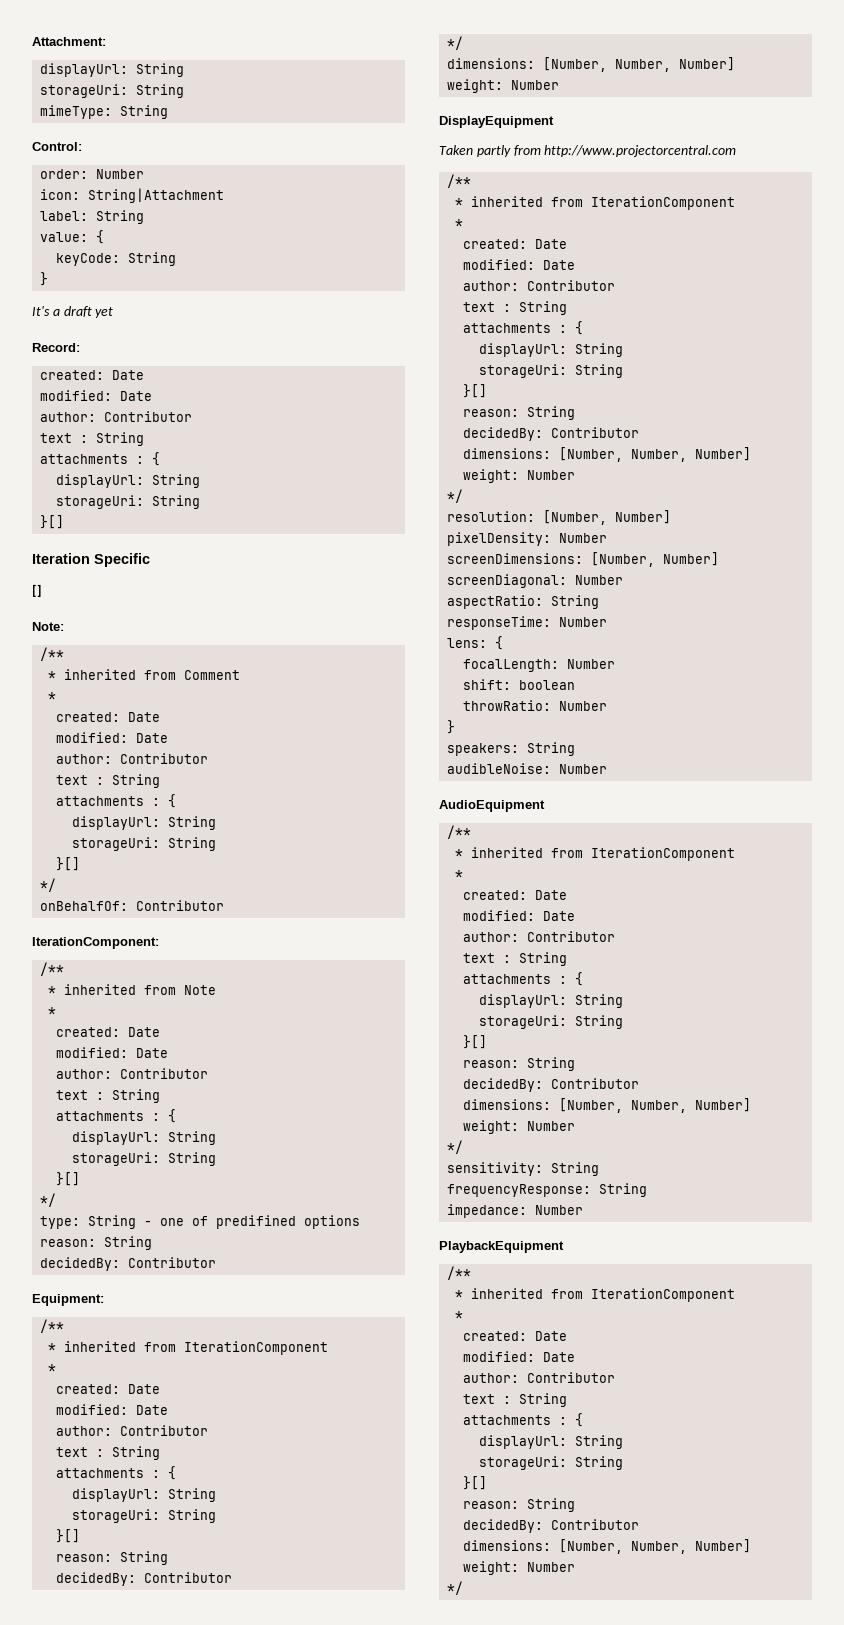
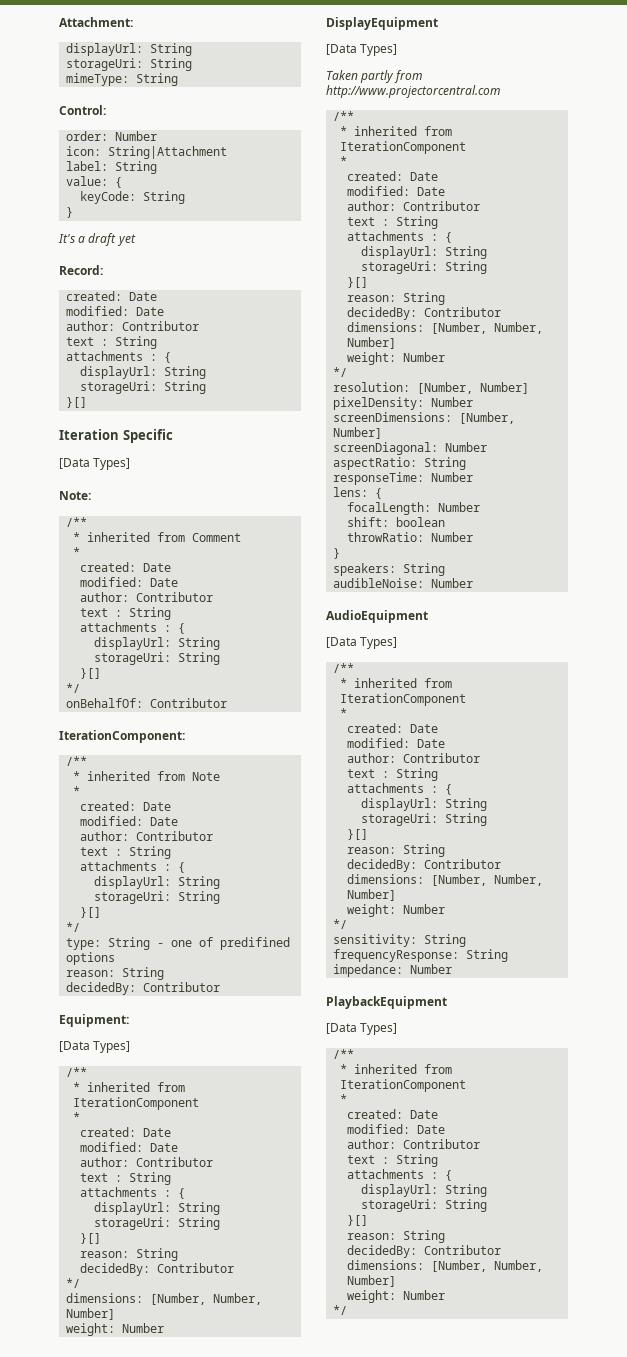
[32,584,42,597] [] -> [59,458,131,470] [Data Types]
(104, 1300) none -> [59,1041,131,1053] // [Data Types]
(554, 122) none -> [326,44,398,56] // [Data Types]
(545, 806) none -> [326,637,398,649] // [Data Types]
(564, 1247) none -> [326,1023,398,1035] // [Data Types]

